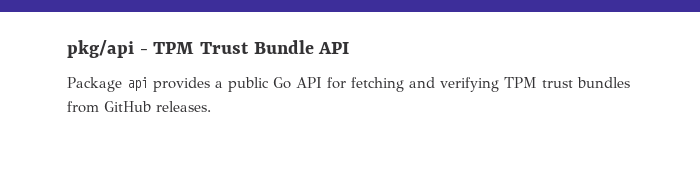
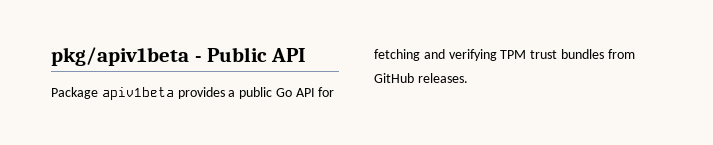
[67,40,314,58] pkg/api - TPM Trust Bundle -> [51,47,268,66] pkg/apiv1beta - Public
[127,77,148,91] api -> [101,87,174,100] apiv1beta

